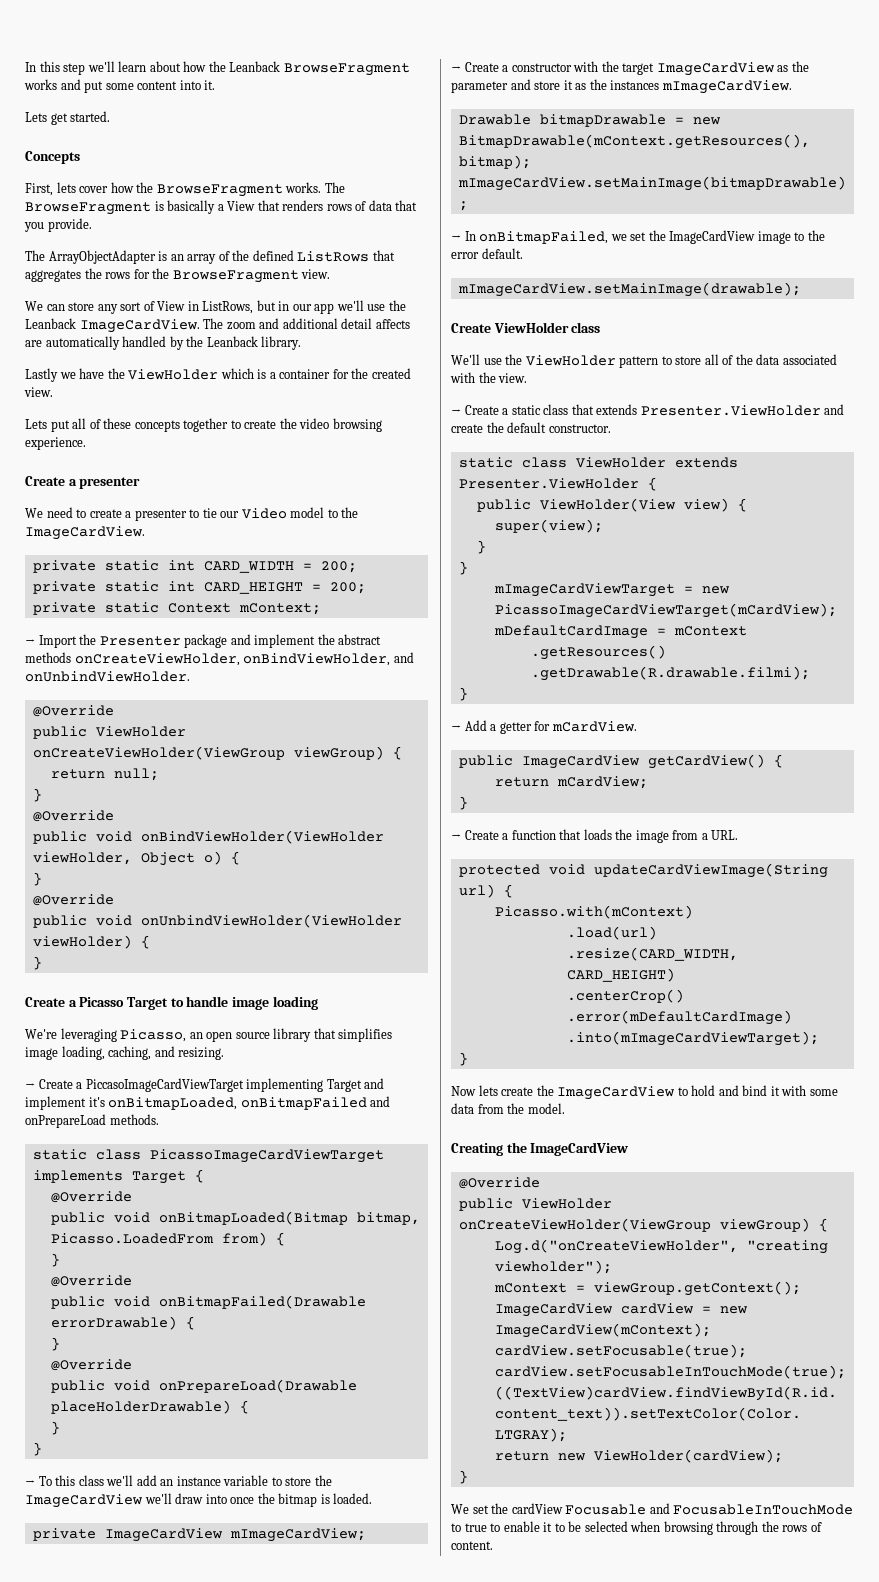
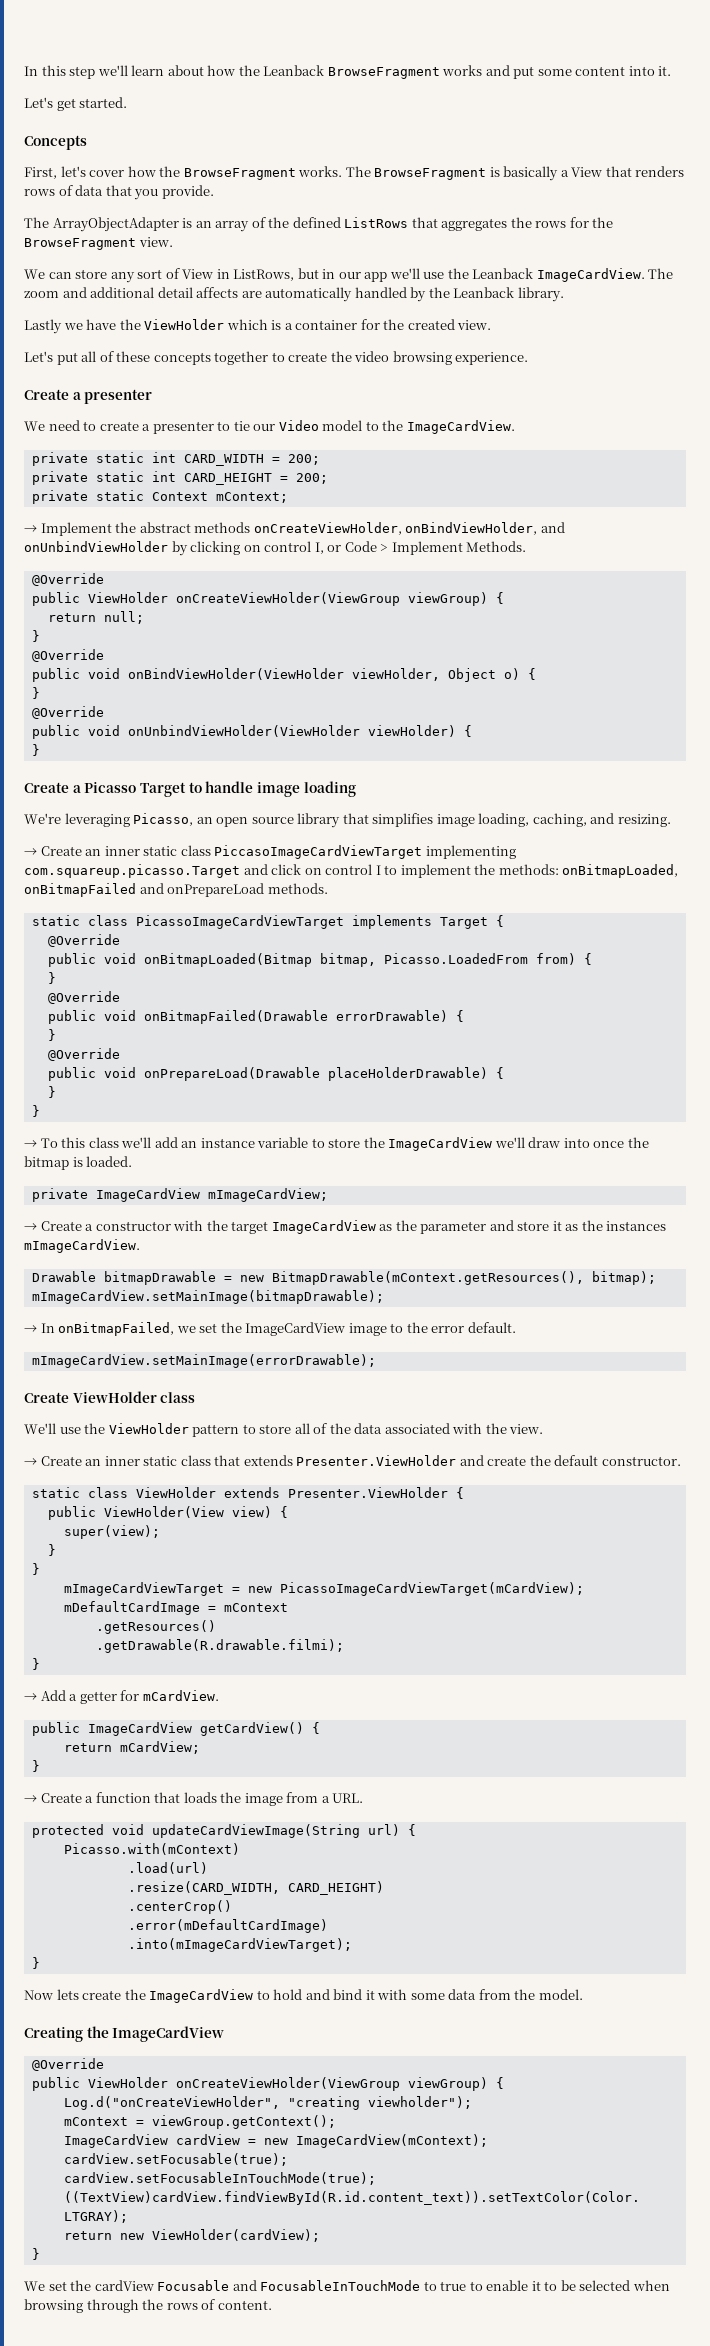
[25,112,47,122] Lets -> [24,97,53,108] Let's
[56,182,76,193] lets -> [60,166,86,177] let's
[25,419,47,429] Lets -> [24,351,53,362] Let's
[38,634,316,648] Import the Presenter package and implement -> [40,522,112,536] Implement
[25,671,190,682] onUnbindViewHolder. -> [24,541,527,556] onUnbindViewHolder by clicking on control I, or Code > Implement Methods.
[76,1078,385,1092] [25,1096,105,1110] a PiccasoImageCardViewTarget implementing Target and implement it's -> [85,845,516,859] [24,864,559,878] an inner static class PiccasoImageCardViewTarget implementing com.squareup.picasso.Target and click on control I to implement the methods:
[457,282,801,297] mImageCardView.setMainImage(drawable); -> [31,1354,376,1368] mImageCardView.setMainImage(errorDrawable);
[502,408,509,415] a -> [85,1456,140,1466] an inner

